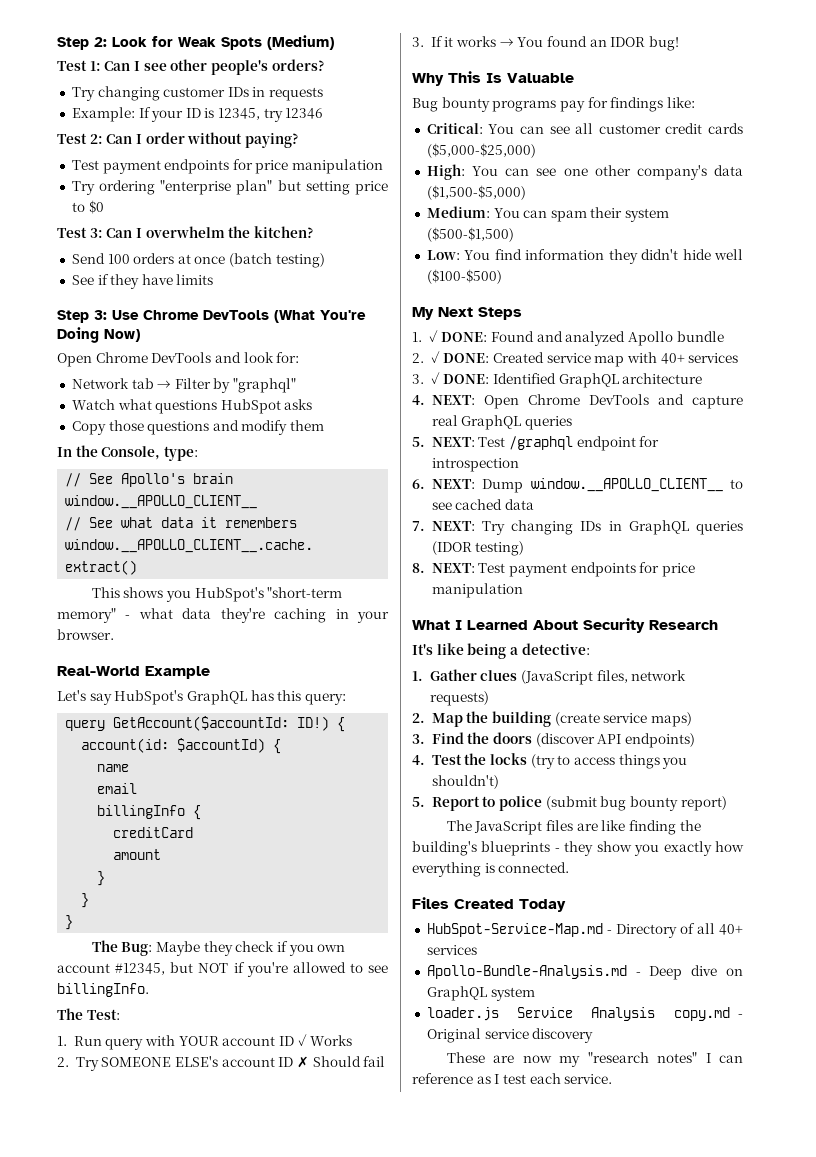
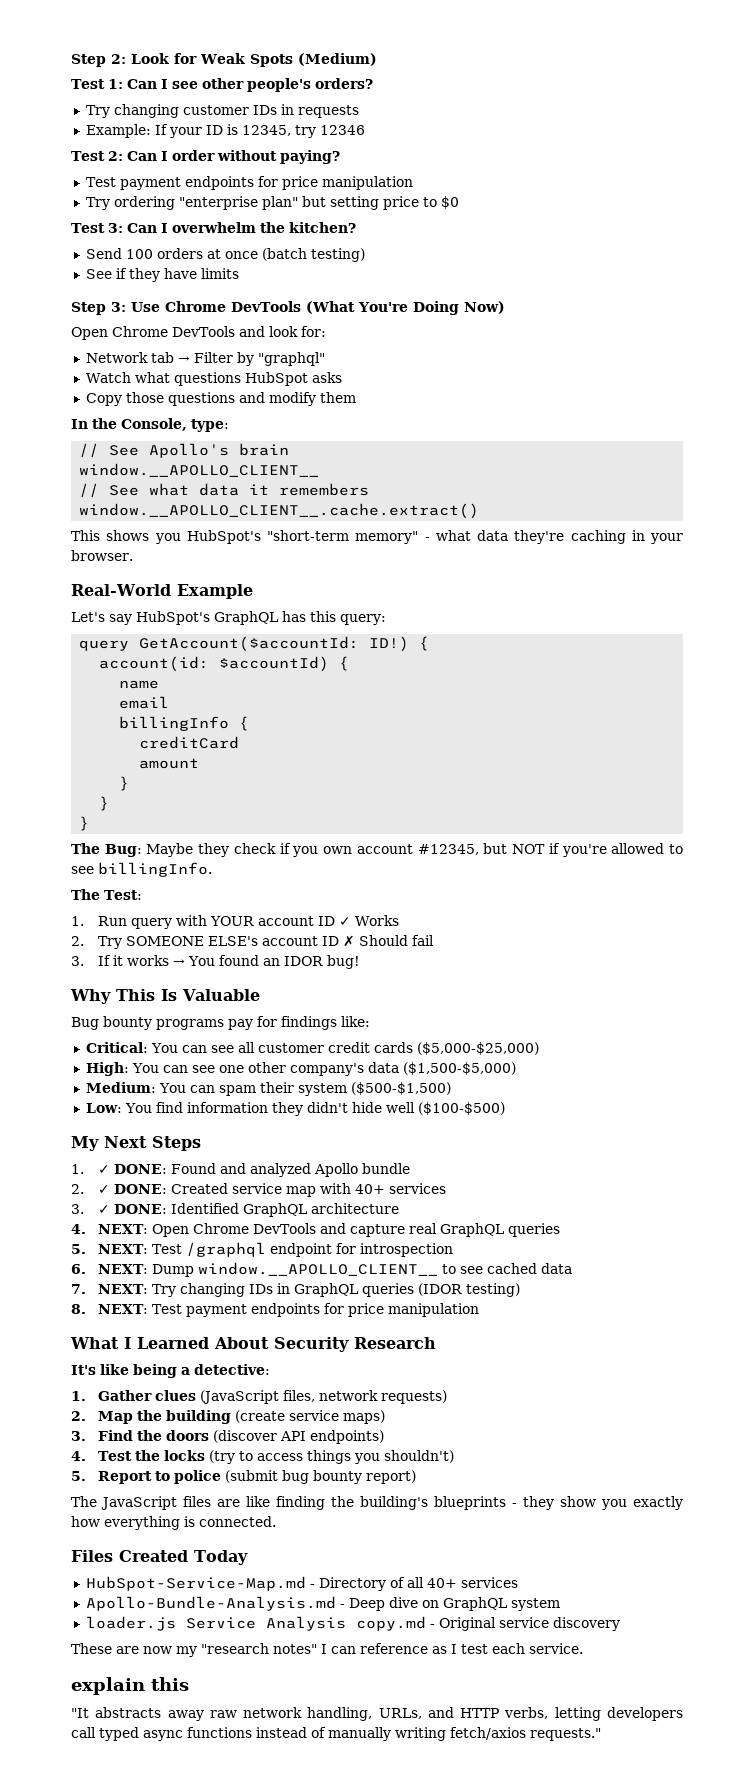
(613, 1079) none -> [71,1677,189,1695] [71,1707,683,1721] [71,1727,601,1741] // explain this // "It abstracts away raw network handling, URLs, and HTTP verbs, letting developers call typed async functions instead of manually writing fetch/axios requests."

